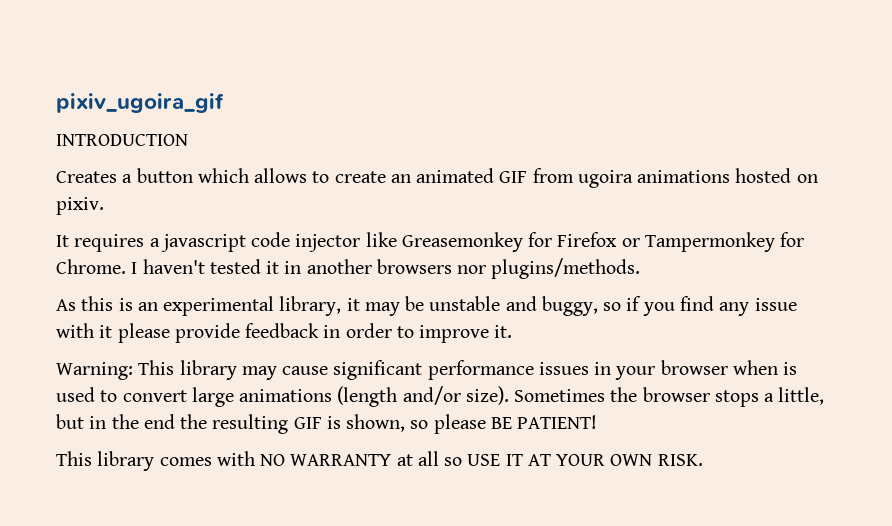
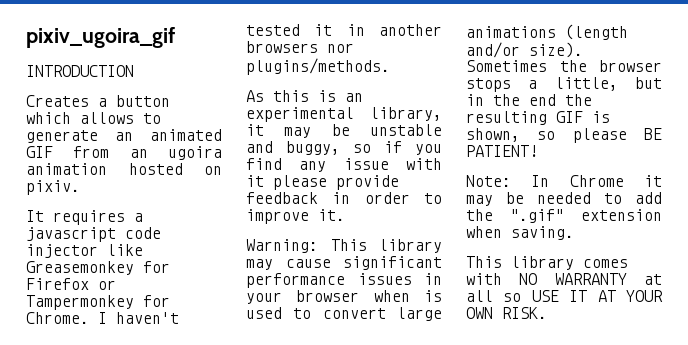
[334,171,386,183] create -> [26,130,98,143] generate
[577,170,731,188] ugoira animations -> [129,146,223,160] [26,163,107,175] an ugoira animation
(598, 422) none -> [466,175,662,187] [466,192,662,206] [466,209,662,223] [466,226,574,240] // Note: In Chrome it may be needed to add the ".gif" extension when saving.

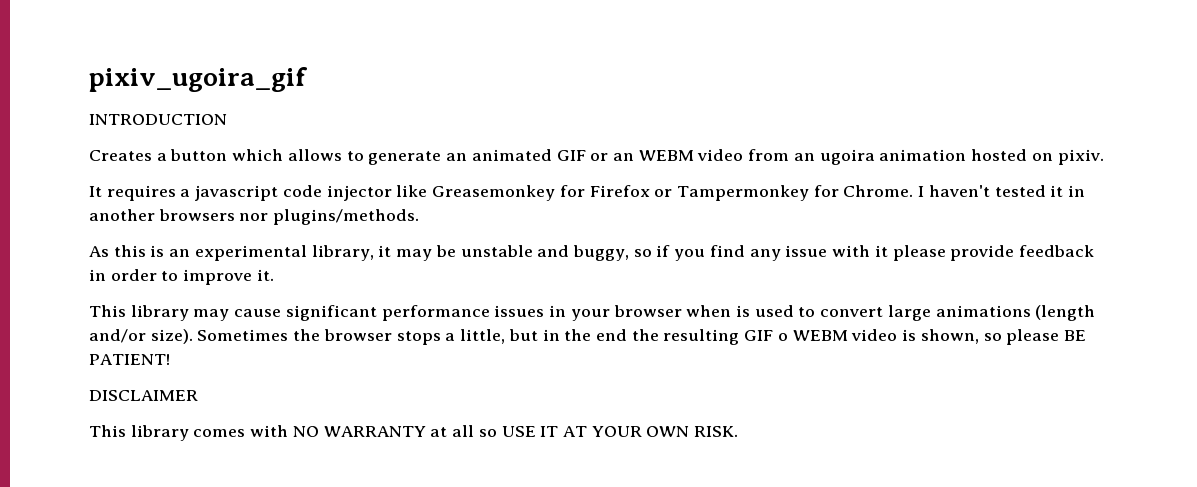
(53, 152) none -> [590,149,744,161] or an WEBM video
[246,239,318,253] Warning: -> (274, 275) none
(583, 117) none -> [777,329,898,341] o WEBM video
[466,175,662,187] [466,192,662,206] [466,209,662,223] [466,226,574,240] Note: In Chrome it may be needed to add the ".gif" extension when saving. -> [89,390,198,401] DISCLAIMER

